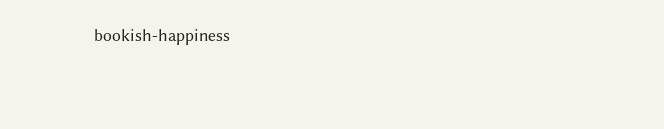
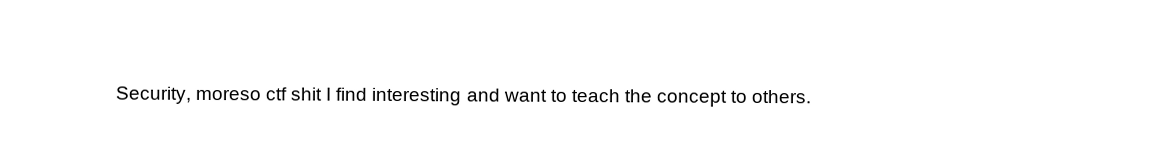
[94,29,230,45] bookish-happiness -> [114,86,812,107] Security, moreso ctf shit I find interesting and want to teach the concept to others.

